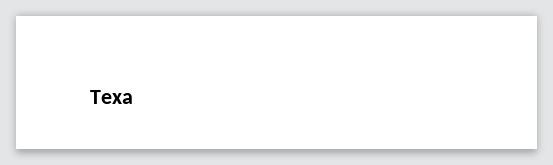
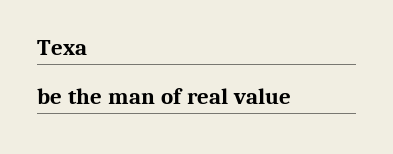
(133, 97) none -> [37,88,292,104] // be the man of real value

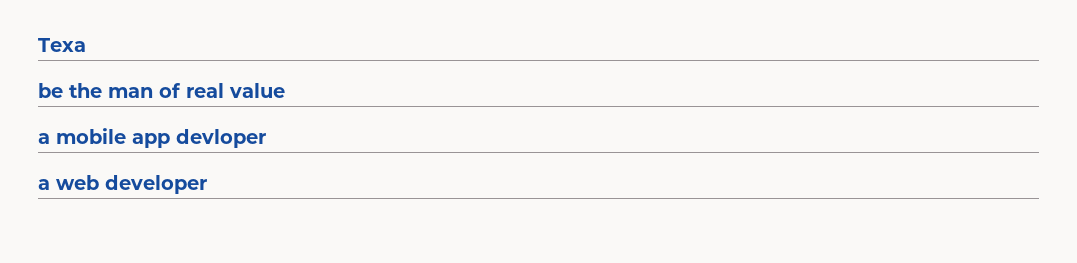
(292, 96) none -> [38,128,266,148] [38,175,207,194] // a mobile app devloper // a web developer

